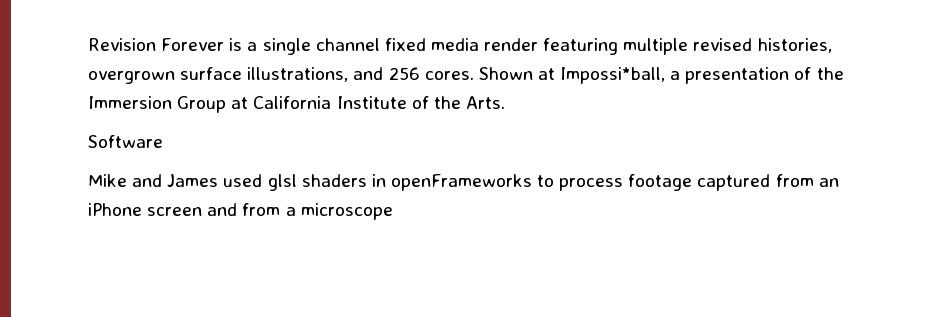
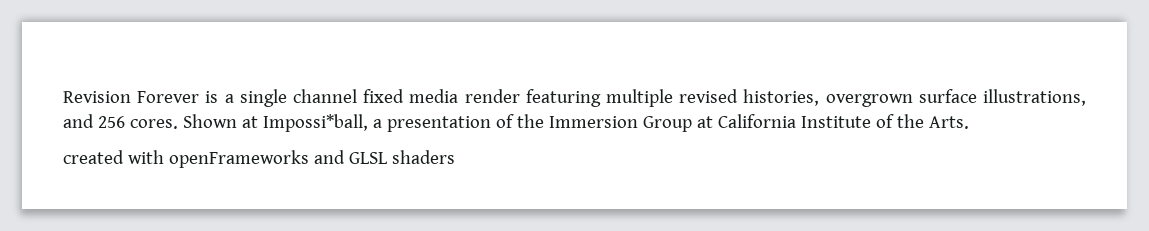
[88,135,163,148] [88,174,839,191] [88,203,393,220] Software // Mike and James used glsl shaders in openFrameworks to process footage captured from an iPhone screen and from a microscope -> [63,150,455,168] created with openFrameworks and GLSL shaders

